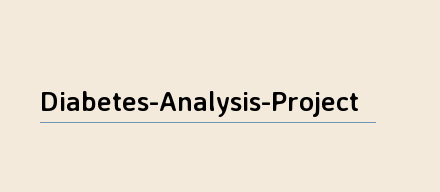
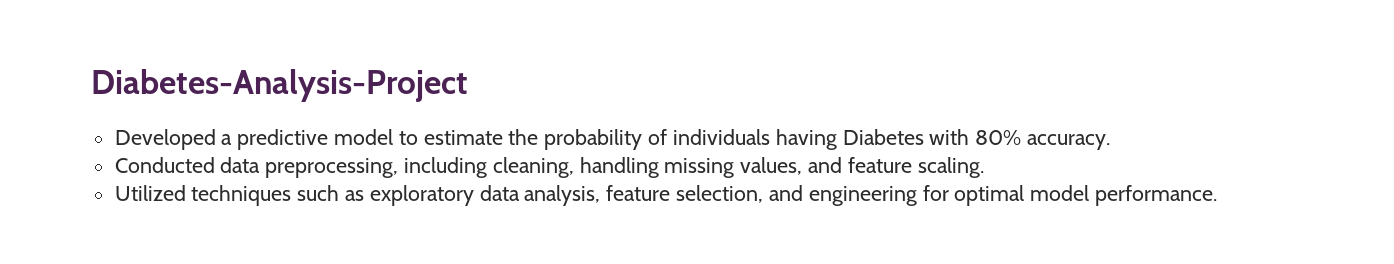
(359, 104) none -> [114,129,1110,150] [114,157,984,178] [114,185,1217,206] // Developed a predictive model to estimate the probability of individuals having Diabetes with 80% accuracy. // Conducted data preprocessing, including cleaning, handling missing values, and feature scaling. // Utilized techniques such as exploratory data analysis, feature selection, and engineering for optimal model performance.

